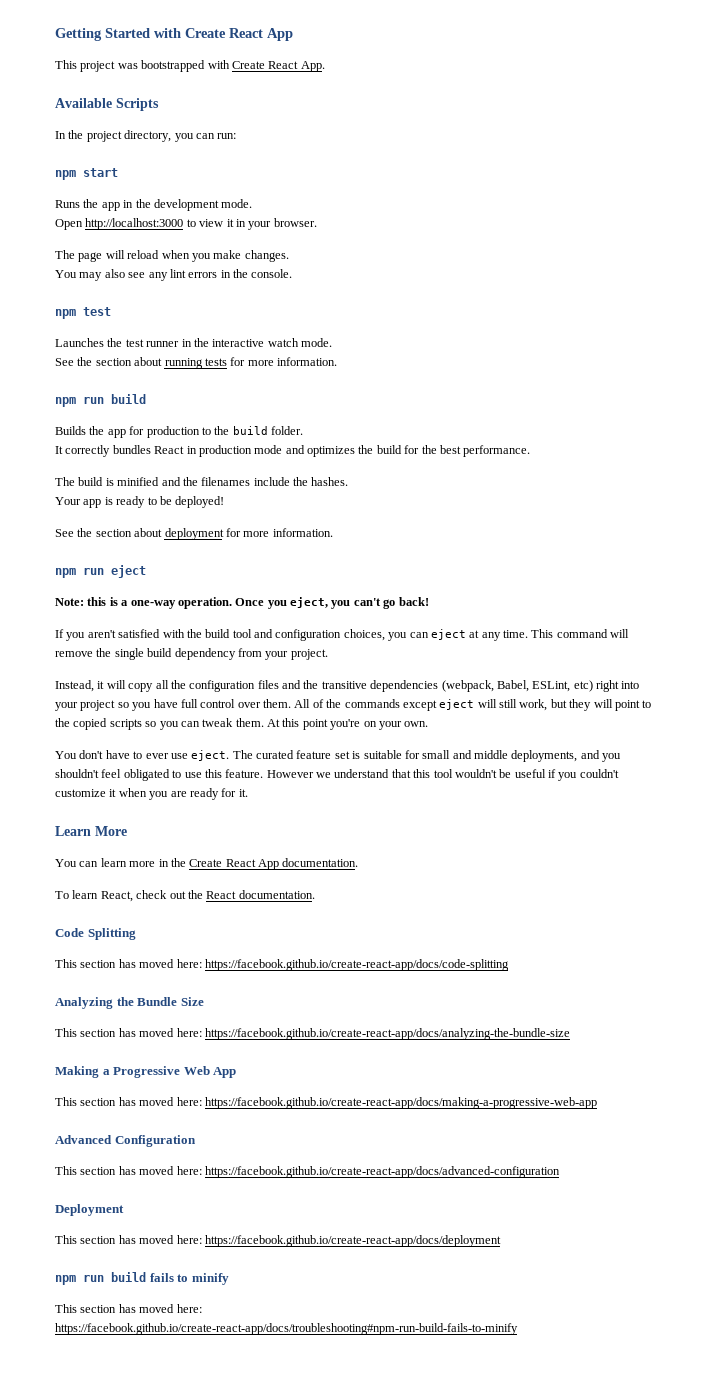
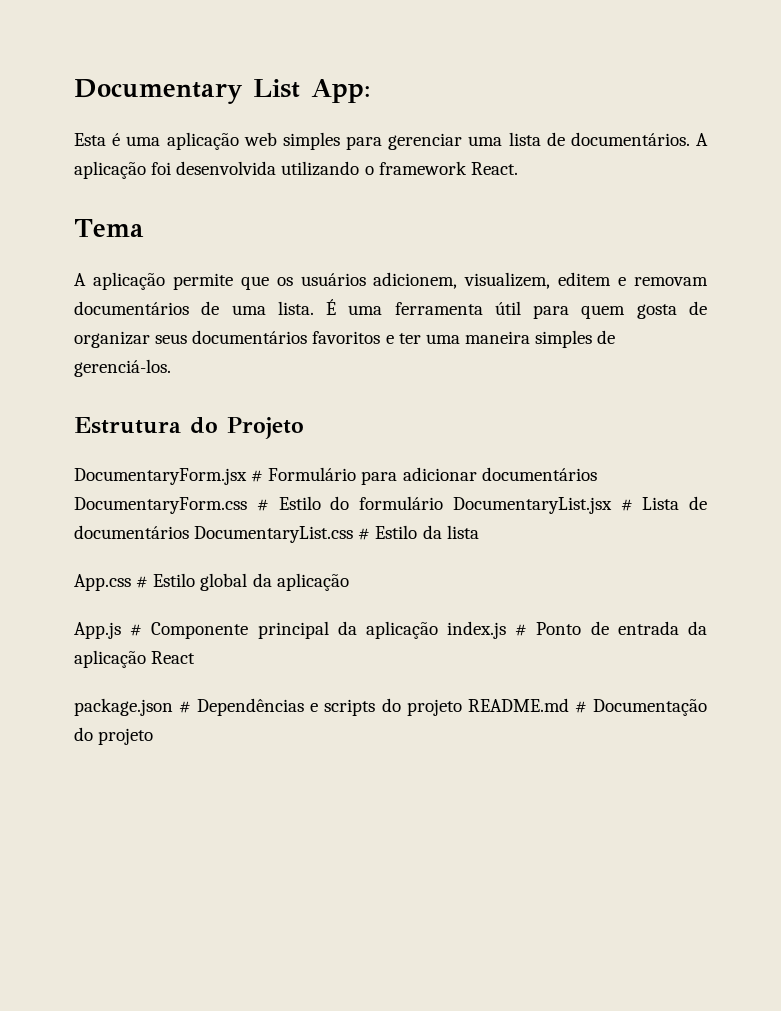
[55,28,293,41] [55,60,325,72] [55,98,159,111] [55,130,237,142] [55,168,118,180] [55,199,253,211] [55,218,317,230] [55,250,289,262] [55,269,293,281] [55,307,111,319] [55,338,332,347] [55,357,337,369] [55,394,146,407] [55,426,303,438] [55,445,531,457] [55,477,349,486] [55,496,225,508] [55,528,333,540] [55,565,146,578] [55,597,429,609] [55,629,630,641] [55,648,328,660] [55,680,640,692] [55,699,652,711] [55,718,429,730] [55,750,622,762] [55,769,619,781] [55,788,248,800] [55,826,127,836] [55,858,359,870] [55,890,315,902] [55,928,136,940] [55,959,509,971] [55,997,204,1009] [55,1028,570,1040] [55,1066,237,1078] [55,1097,597,1109] [55,1135,196,1147] [55,1166,560,1178] [55,1204,124,1216] [55,1235,501,1247] [55,1272,229,1285] [55,1304,202,1313] [55,1323,518,1335] Getting Started with Create React App // This project was bootstrapped with Create React App. // Available Scripts // In the project directory, you can run: // npm start // Runs the app in the development mode. // Open http://localhost:3000 to view it in your browser. // The page will reload when you make changes. // You may also see any lint errors in the console. // npm test // Launches the test runner in the interactive watch mode. // See the section about running tests for more information. // npm run build // Builds the app for production to the build folder. // It correctly bundles React in production mode and optimizes the build for the best performance. // The build is minified and the filenames include the hashes. // Your app is ready to be deployed! // See the section about deployment for more information. // npm run eject // Note: this is a one-way operation. Once you eject, you can't go back! // If you aren't satisfied with the build tool and configuration choices, you can eject at any time. This command will remove the single build dependency from your project. // Instead, it will copy all the configuration files and the transitive dependencies (webpack, Babel, ESLint, etc) right into your project so you have full control over them. All of the commands except eject will still work, but they will point to the copied scripts so you can tweak them. At this point you're on your own. // You don't have to ever use eject. The curated feature set is suitable for small and middle deployments, and you shouldn't feel obligated to use this feature. However we understand that this tool wouldn't be useful if you couldn't customize it when you are ready for it. // Learn More // You can learn more in the Create React App documentation. // To learn React, check out the React documentation. // Code Splitting // This section has moved here: https://facebook.github.io/create-react-app/docs/code-splitting // Analyzing the Bundle Size // This section has moved here: https://facebook.github.io/create-react-app/docs/analyzing-the-bundle-size // Making a Progressive Web App // This section has moved here: https://facebook.github.io/create-react-app/docs/making-a-progressive-web-app // Advanced Configuration // This section has moved here: https://facebook.github.io/create-react-app/docs/advanced-configuration // Deployment // This section has moved here: https://facebook.github.io/create-react-app/docs/deployment // npm run build fails to minify // This section has moved here: https://facebook.github.io/create-react-app/docs/troubleshooting#npm-run-build-fails-to-minify -> [74,79,371,104] [74,132,709,150] [74,161,518,179] [74,219,144,237] [74,272,708,290] [74,299,707,319] [74,330,616,348] [74,359,171,377] [74,417,304,439] [74,467,597,485] [74,496,707,514] [74,525,479,543] [74,573,349,591] [74,621,708,639] [74,650,196,668] [74,698,708,716] [74,727,154,745] Documentary List App: // Esta é uma aplicação web simples para gerenciar uma lista de documentários. A aplicação foi desenvolvida utilizando o framework React. // Tema // A aplicação permite que os usuários adicionem, visualizem, editem e removam documentários de uma lista. É uma ferramenta útil para quem gosta de organizar seus documentários favoritos e ter uma maneira simples de gerenciá-los. // Estrutura do Projeto // DocumentaryForm.jsx # Formulário para adicionar documentários DocumentaryForm.css # Estilo do formulário DocumentaryList.jsx # Lista de documentários DocumentaryList.css # Estilo da lista // App.css # Estilo global da aplicação // App.js # Componente principal da aplicação index.js # Ponto de entrada da aplicação React // package.json # Dependências e scripts do projeto README.md # Documentação do projeto

